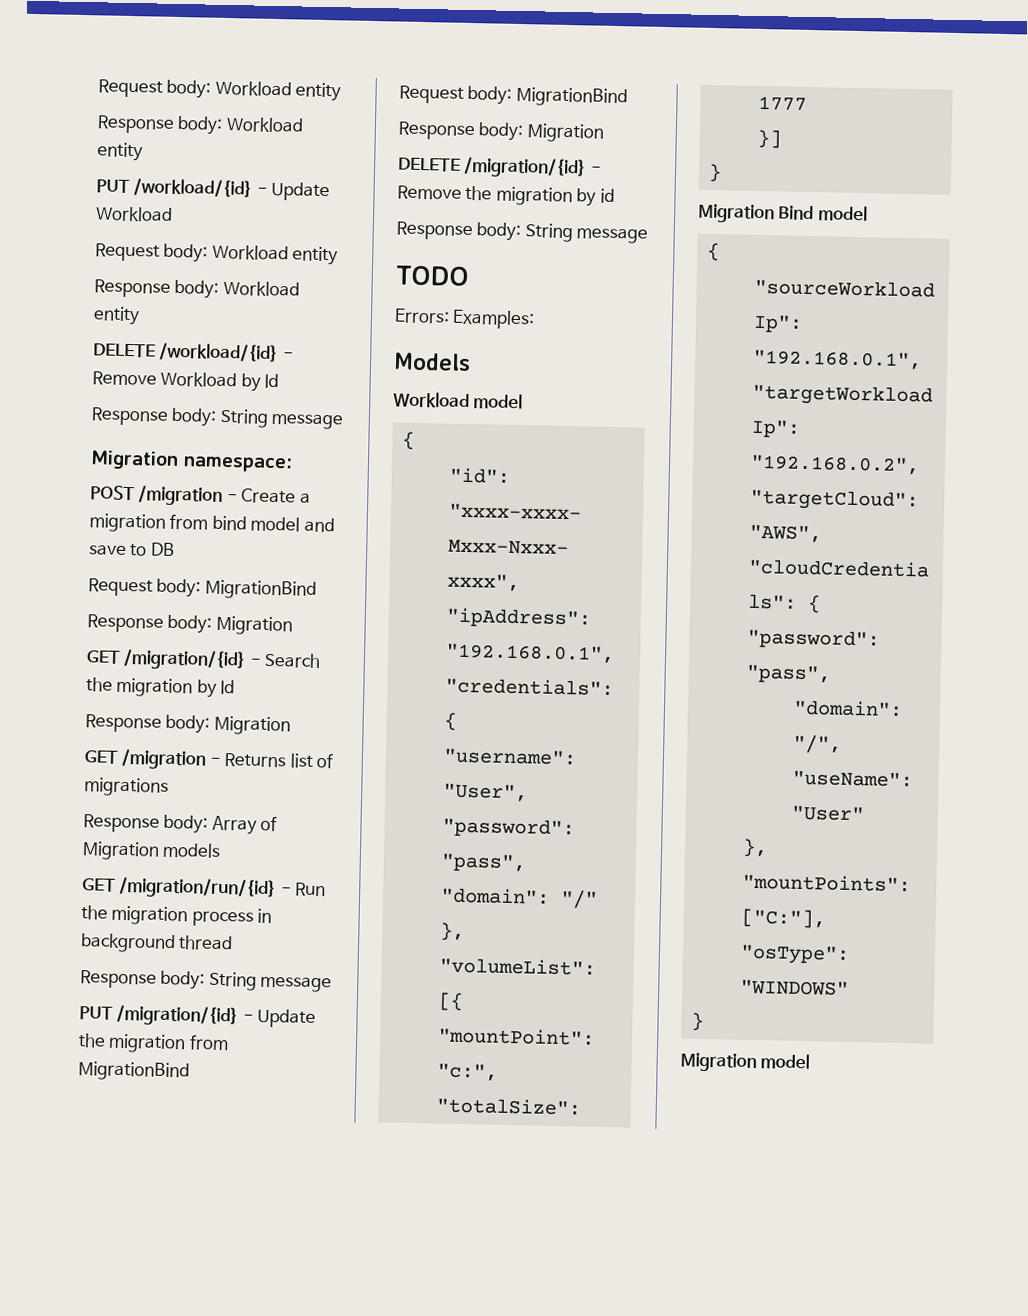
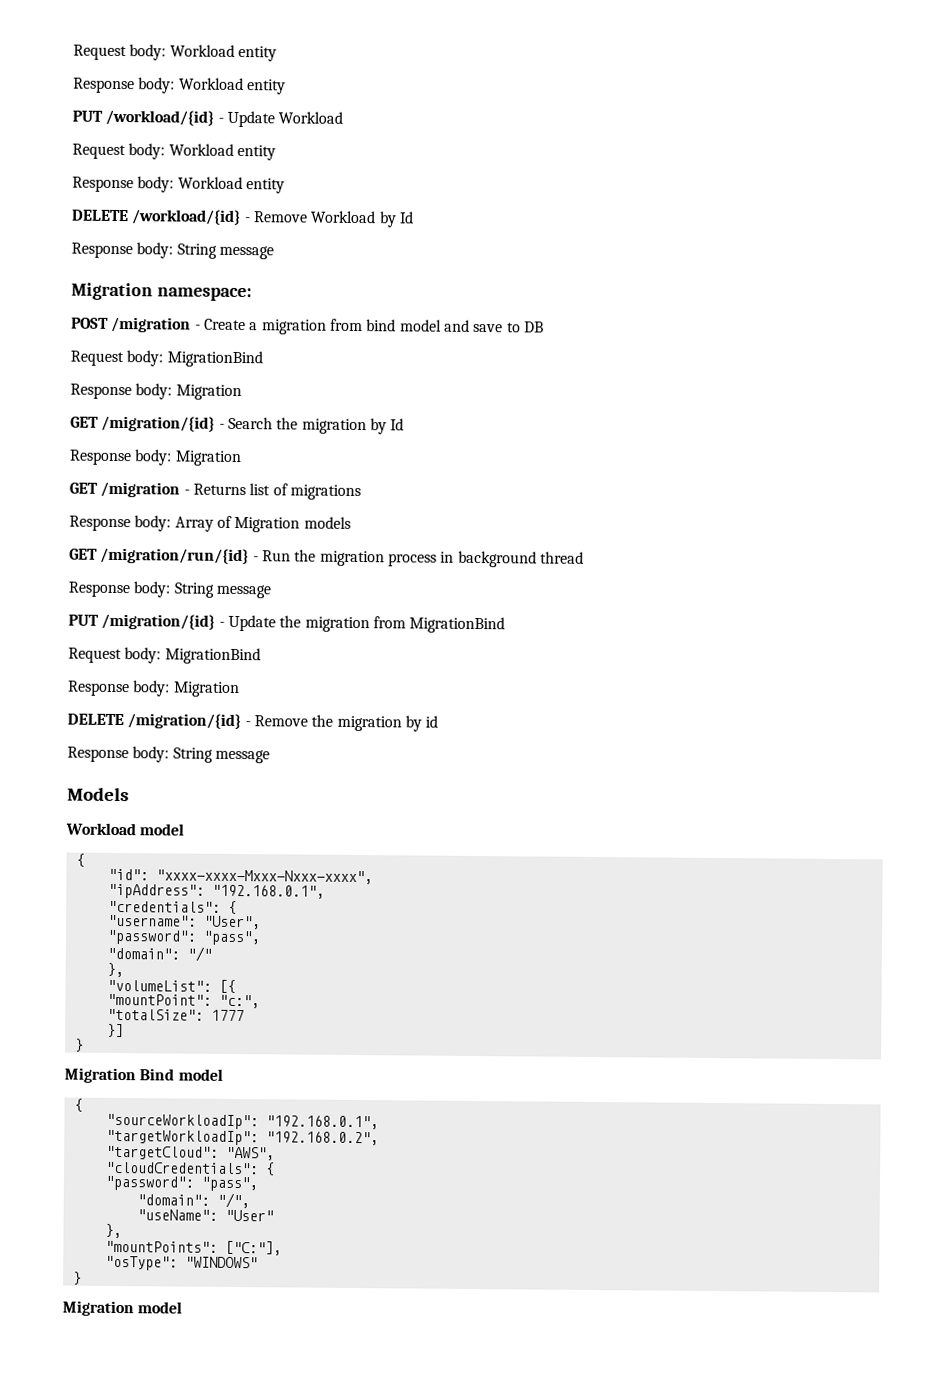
[395,265,470,286] [394,308,536,330] // TODO // Errors: Examples: -> (270, 756) none

